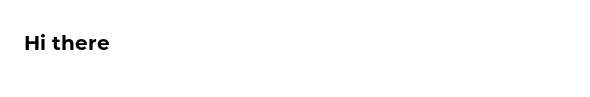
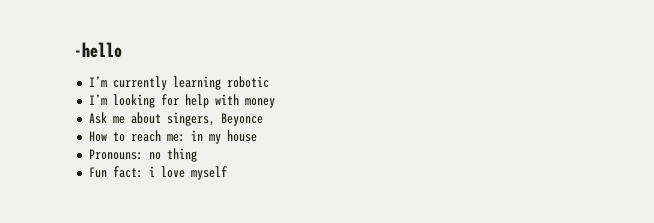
[24,34,110,50] Hi there -> [74,42,122,58] [88,76,269,90] [88,94,275,108] [88,112,263,126] [88,130,257,144] [88,148,197,162] [88,166,227,180] -hello // I’m currently learning robotic // I’m looking for help with money // Ask me about singers, Beyonce // How to reach me: in my house // Pronouns: no thing // Fun fact: i love myself

